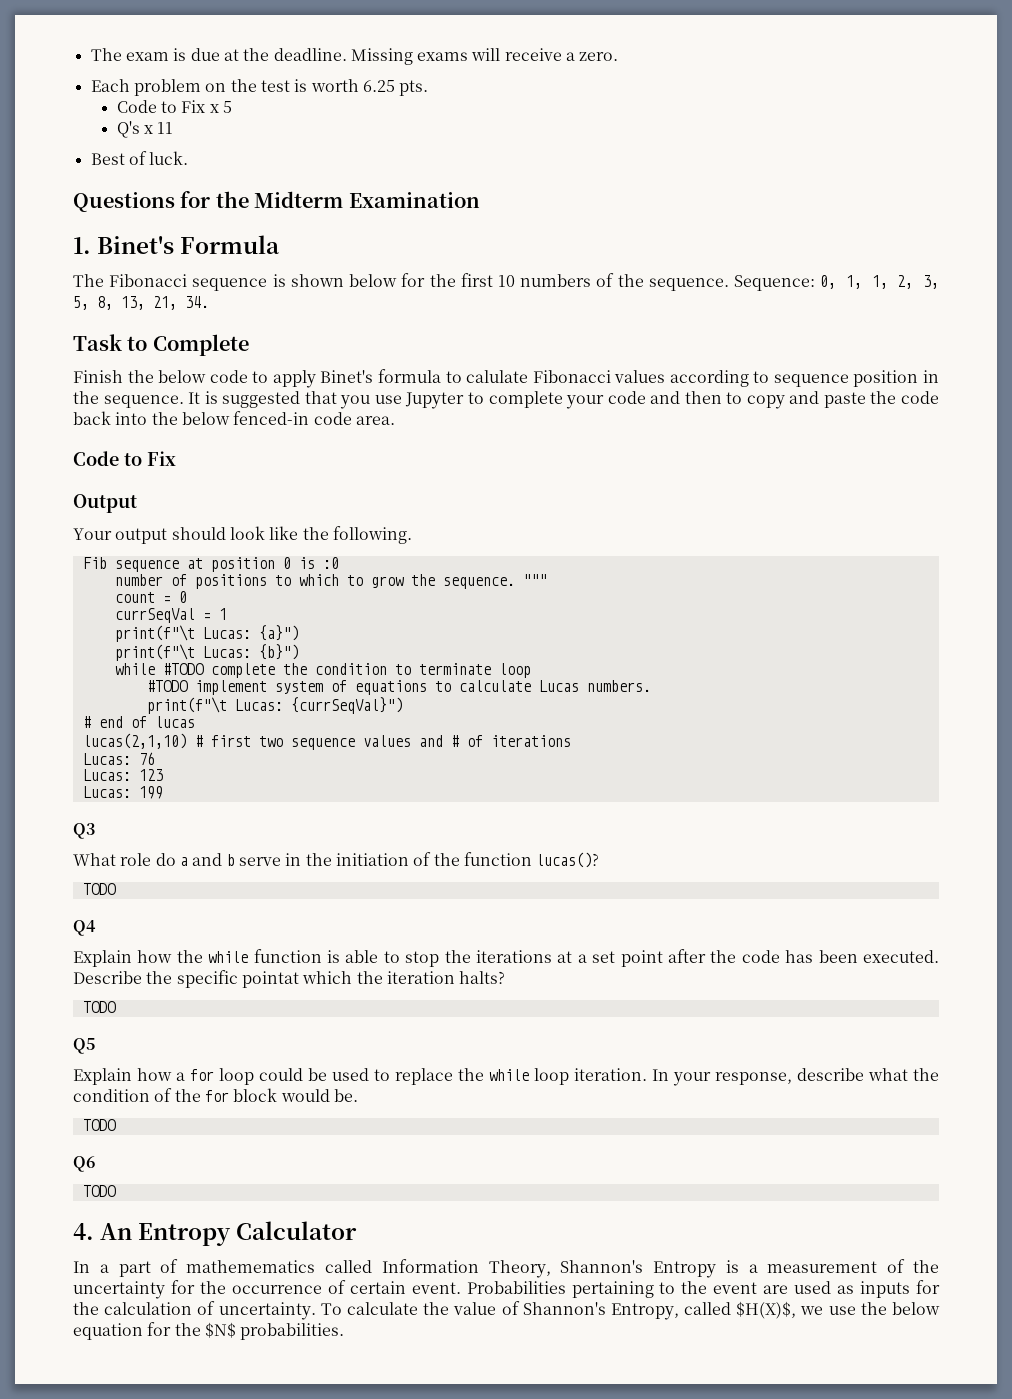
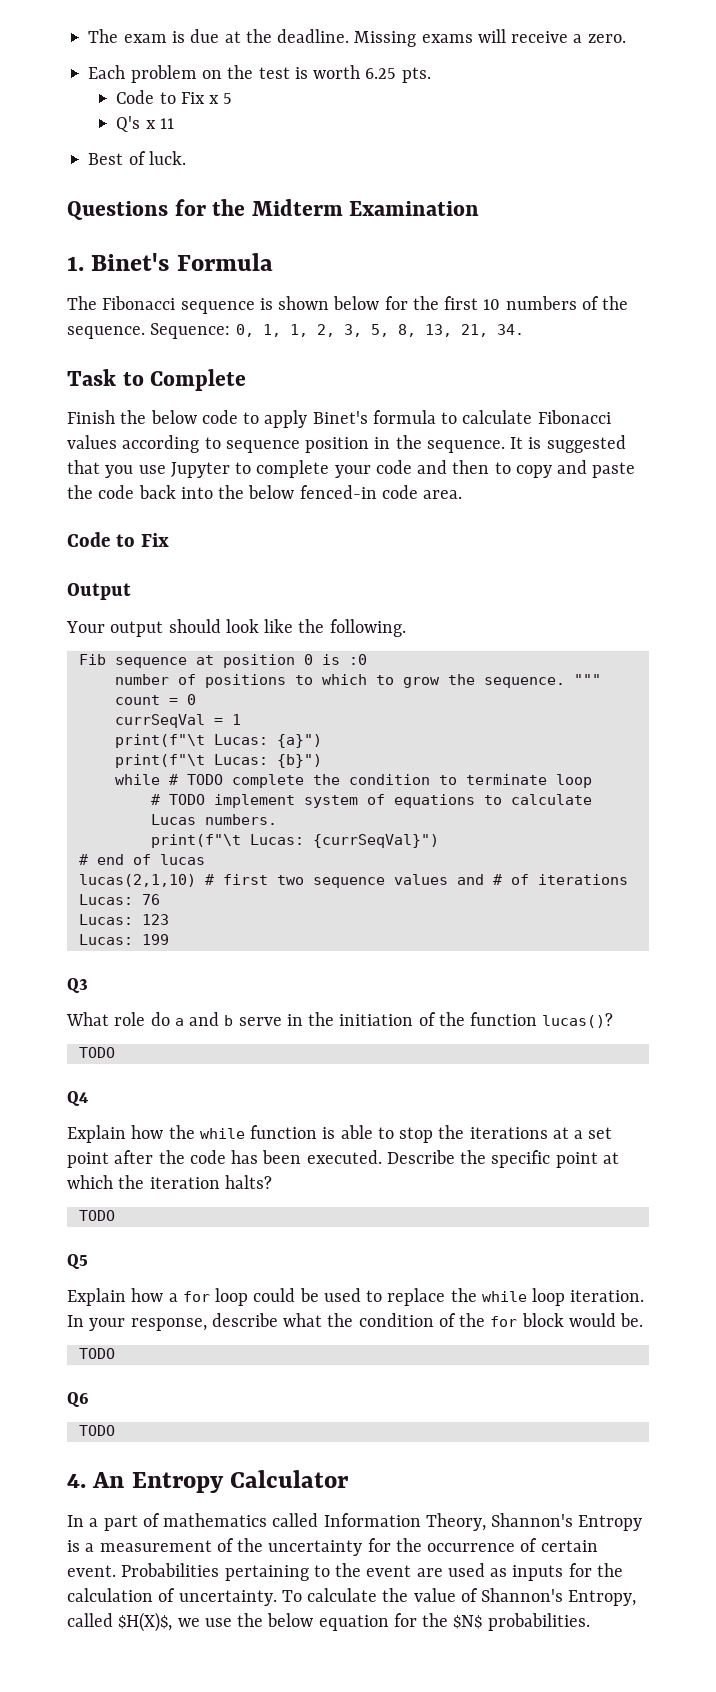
[466,370,529,383] calulate -> [462,410,533,424] calculate
[162,663,204,675] #TODO -> [168,774,223,785] # TODO
[146,680,188,692] #TODO -> [150,794,205,805] # TODO
[241,971,299,988] pointat -> [555,1152,619,1168] point at
[186,1260,316,1273] mathemematics -> [163,1513,268,1527] mathematics

